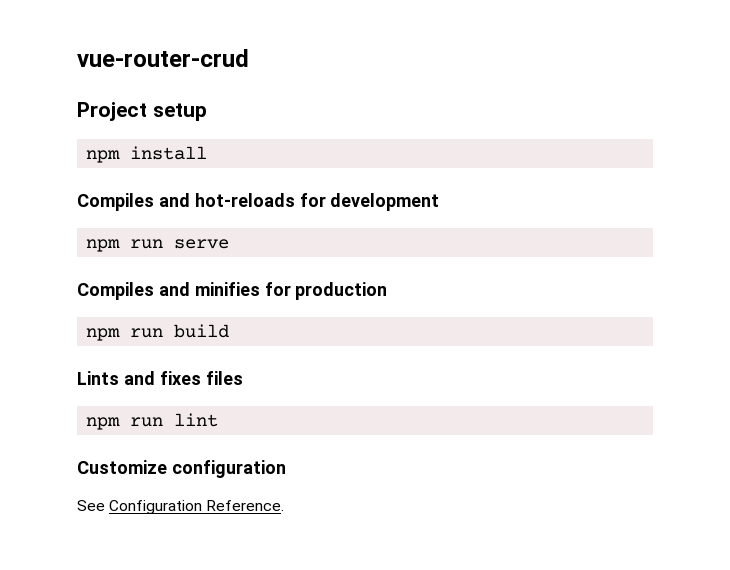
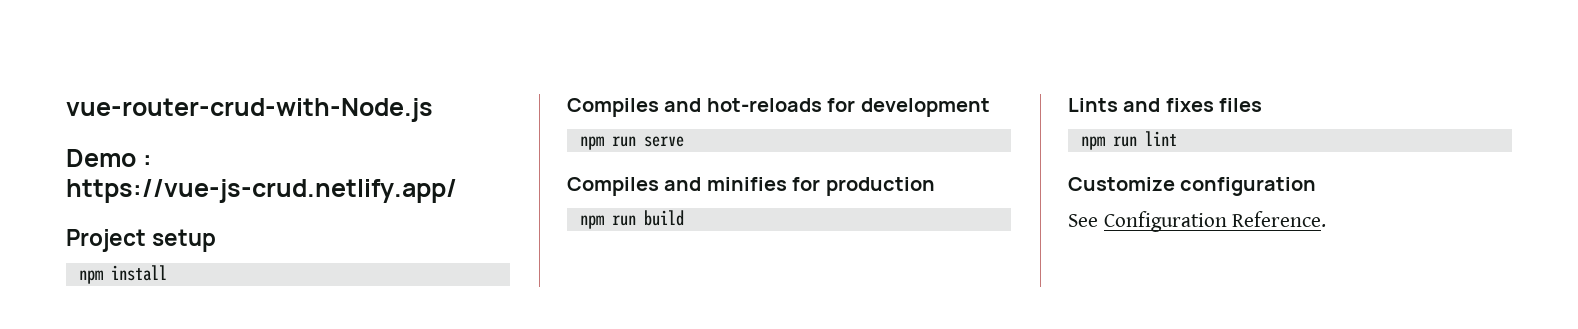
[77,49,249,67] vue-router-crud -> [66,98,433,122] [66,149,152,167] [66,179,457,203] vue-router-crud-with-Node.js // Demo : https://vue-js-crud.netlify.app/

